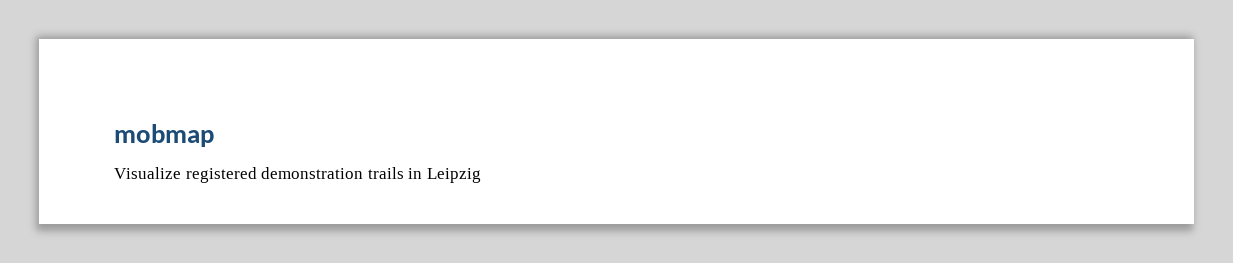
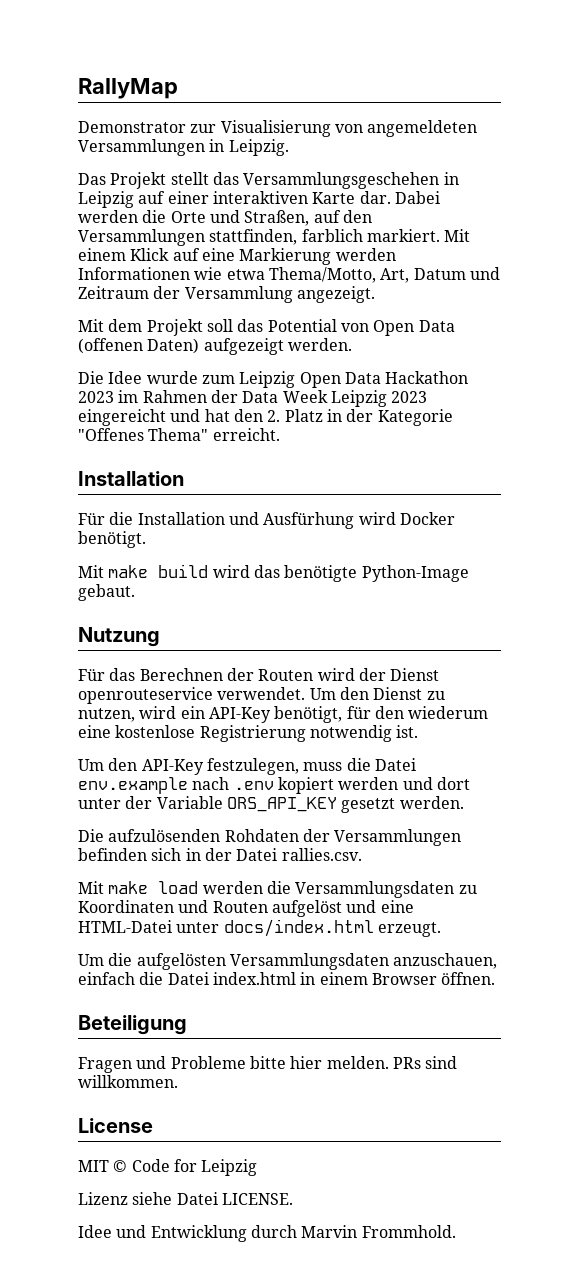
[114,124,214,147] [114,167,481,183] mobmap // Visualize registered demonstration trails in Leipzig -> [78,78,178,99] [78,120,478,137] [78,139,289,156] [78,172,459,189] [78,191,440,208] [78,210,372,226] [78,229,471,246] [78,248,396,265] [78,267,500,283] [78,286,375,303] [78,319,455,336] [78,338,352,355] [78,371,469,388] [78,390,428,407] [78,409,453,426] [78,428,280,441] [78,471,184,486] [78,512,455,529] [78,531,146,548] [78,564,469,582] [78,584,135,601] [78,627,160,647] [78,668,440,681] [78,687,445,704] [78,706,489,723] [78,725,419,742] [78,758,416,775] [78,777,470,794] [78,796,464,813] [78,829,462,846] [78,848,362,861] [78,881,477,898] [78,900,414,917] [78,919,441,937] [78,953,498,970] [78,972,496,985] [78,1015,187,1035] [78,1056,458,1073] [78,1075,178,1088] [78,1118,153,1133] [78,1159,258,1176] [78,1192,293,1205] [78,1225,456,1242] RallyMap // Demonstrator zur Visualisierung von angemeldeten Versammlungen in Leipzig. // Das Projekt stellt das Versammlungsgeschehen in Leipzig auf einer interaktiven Karte dar. Dabei werden die Orte und Straßen, auf den Versammlungen stattfinden, farblich markiert. Mit einem Klick auf eine Markierung werden Informationen wie etwa Thema/Motto, Art, Datum und Zeitraum der Versammlung angezeigt. // Mit dem Projekt soll das Potential von Open Data (offenen Daten) aufgezeigt werden. // Die Idee wurde zum Leipzig Open Data Hackathon 2023 im Rahmen der Data Week Leipzig 2023 eingereicht und hat den 2. Platz in der Kategorie "Offenes Thema" erreicht. // Installation // Für die Installation und Ausfürhung wird Docker benötigt. // Mit make build wird das benötigte Python-Image gebaut. // Nutzung // Für das Berechnen der Routen wird der Dienst openrouteservice verwendet. Um den Dienst zu nutzen, wird ein API-Key benötigt, für den wiederum eine kostenlose Registrierung notwendig ist. // Um den API-Key festzulegen, muss die Datei env.example nach .env kopiert werden und dort unter der Variable ORS_API_KEY gesetzt werden. // Die aufzulösenden Rohdaten der Versammlungen befinden sich in der Datei rallies.csv. // Mit make load werden die Versammlungsdaten zu Koordinaten und Routen aufgelöst und eine HTML-Datei unter docs/index.html erzeugt. // Um die aufgelösten Versammlungsdaten anzuschauen, einfach die Datei index.html in einem Browser öffnen. // Beteiligung // Fragen und Probleme bitte hier melden. PRs sind willkommen. // License // MIT © Code for Leipzig // Lizenz siehe Datei LICENSE. // Idee und Entwicklung durch Marvin Frommhold.

